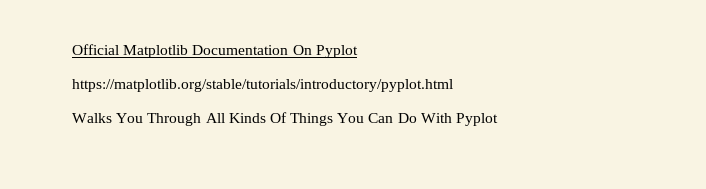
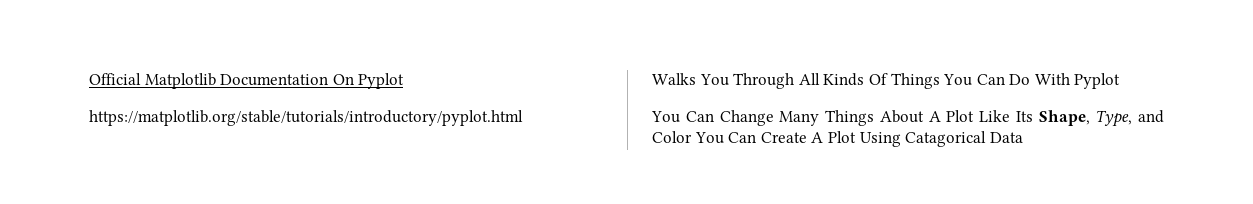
(499, 119) none -> [651,110,1164,127] [652,131,1023,147] // You Can Change Many Things About A Plot Like Its Shape, Type, and Color You Can Create A Plot Using Catagorical Data

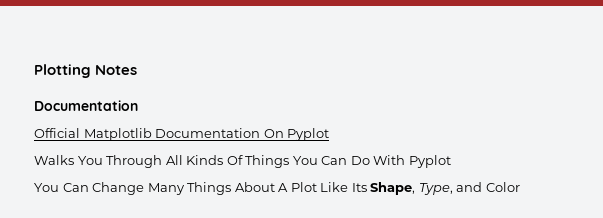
(89, 79) none -> [34,64,138,78] [34,100,138,111] Plotting Notes // Documentation //
[89,110,523,126] // https://matplotlib.org/stable/tutorials/introductory/pyplot.html -> (330, 134) none
[694,131,1023,147] You Can Create A Plot Using Catagorical Data -> (520, 187) none

